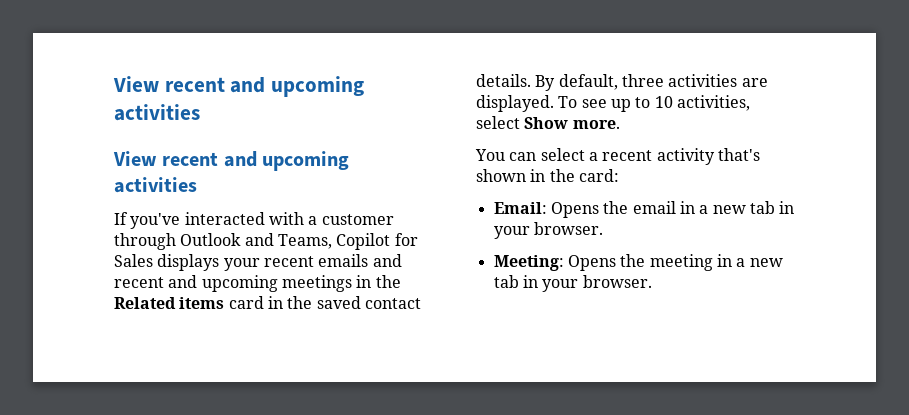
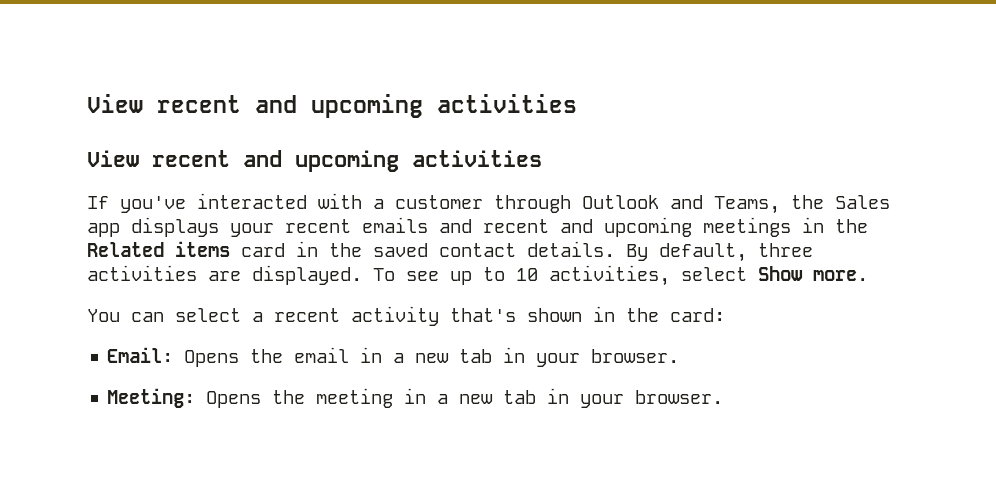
[336,233,418,250] [114,254,153,267] Copilot for Sales -> [791,195,890,209] [87,223,120,237] the Sales app

